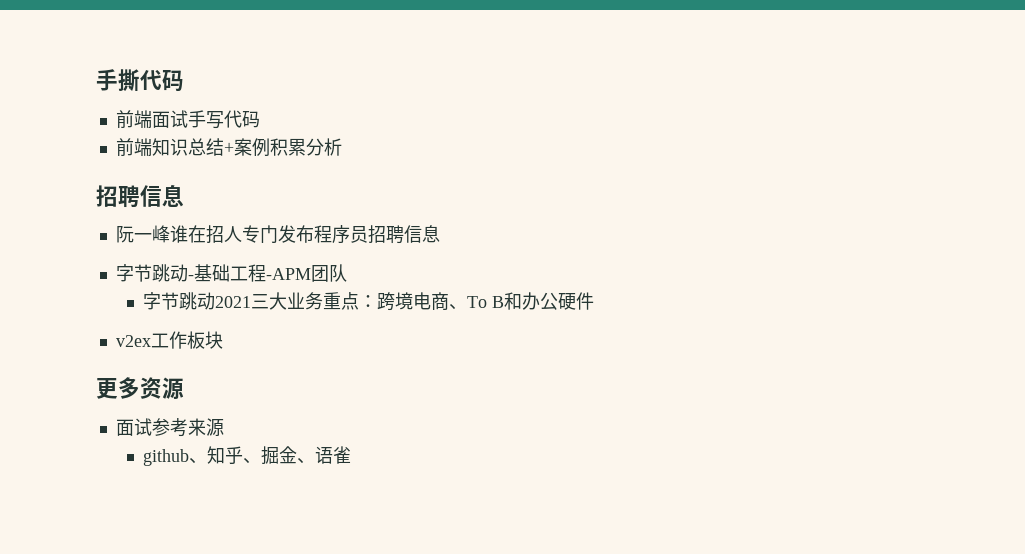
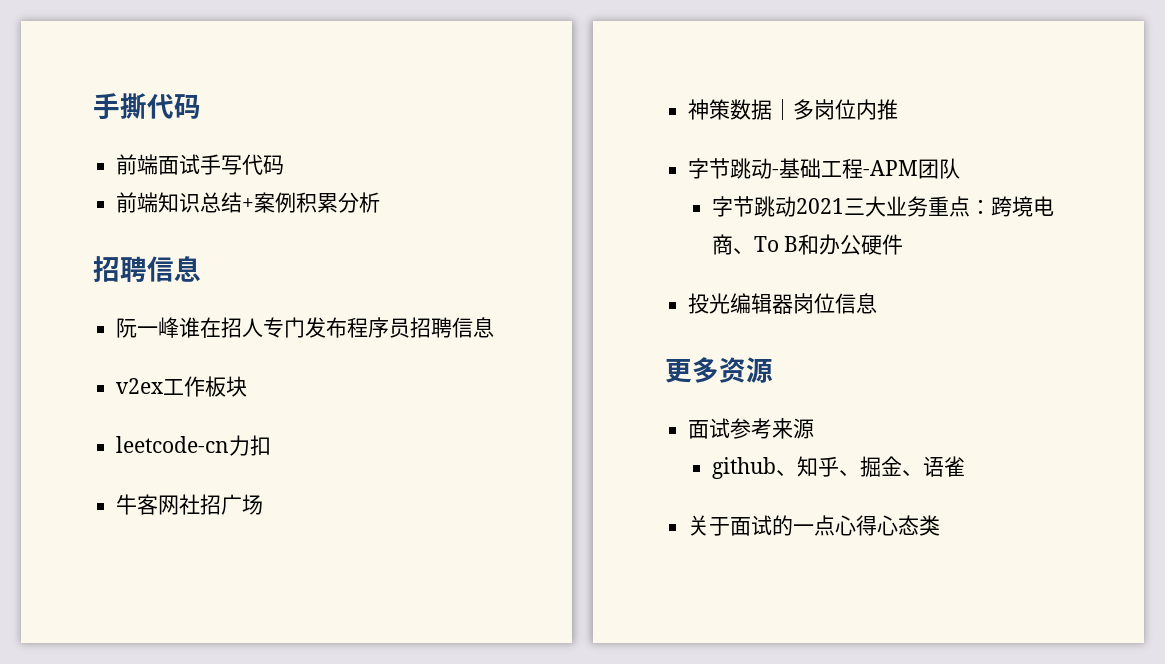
(440, 234) none -> [116,376,248,397] [116,435,272,456] [116,494,264,515] [688,99,899,120] // v2ex工作板块 // leetcode-cn力扣 // 牛客网社招广场 // 神策数据｜多岗位内推
[115,331,223,349] v2ex工作板块 -> [688,293,878,314] 投光编辑器岗位信息
(352, 455) none -> [688,515,941,536] // 关于面试的一点心得心态类

